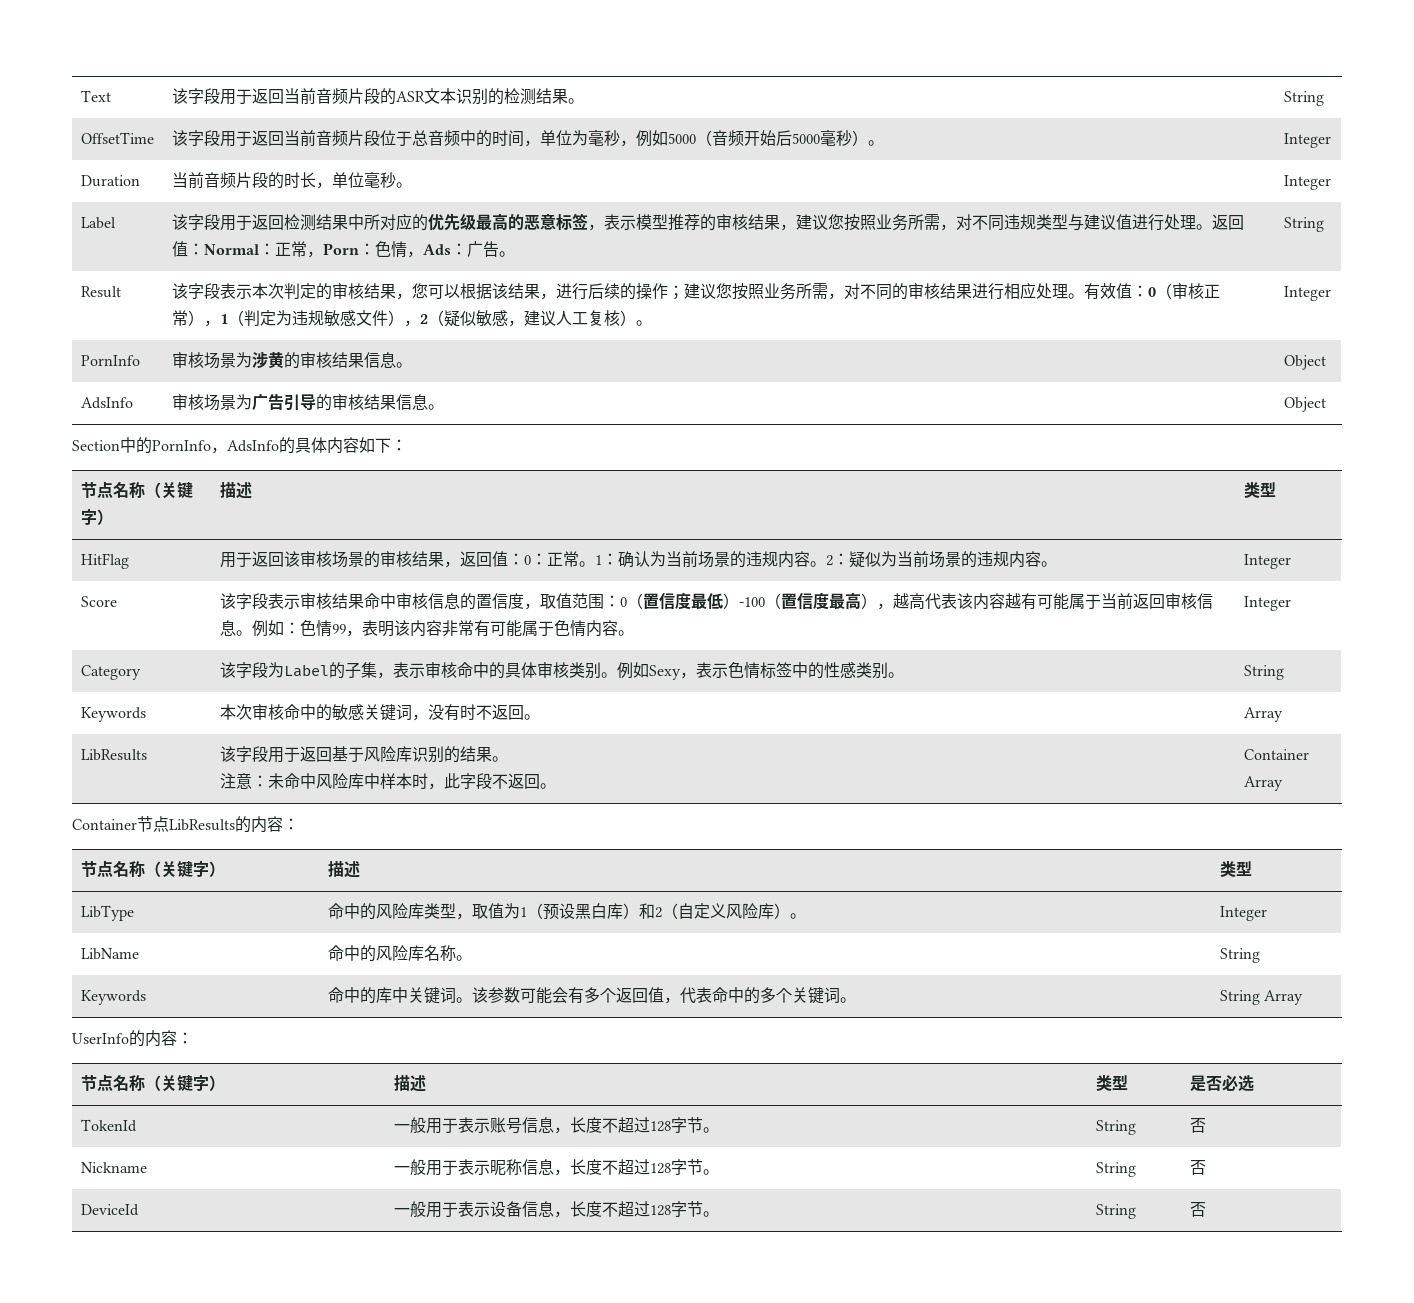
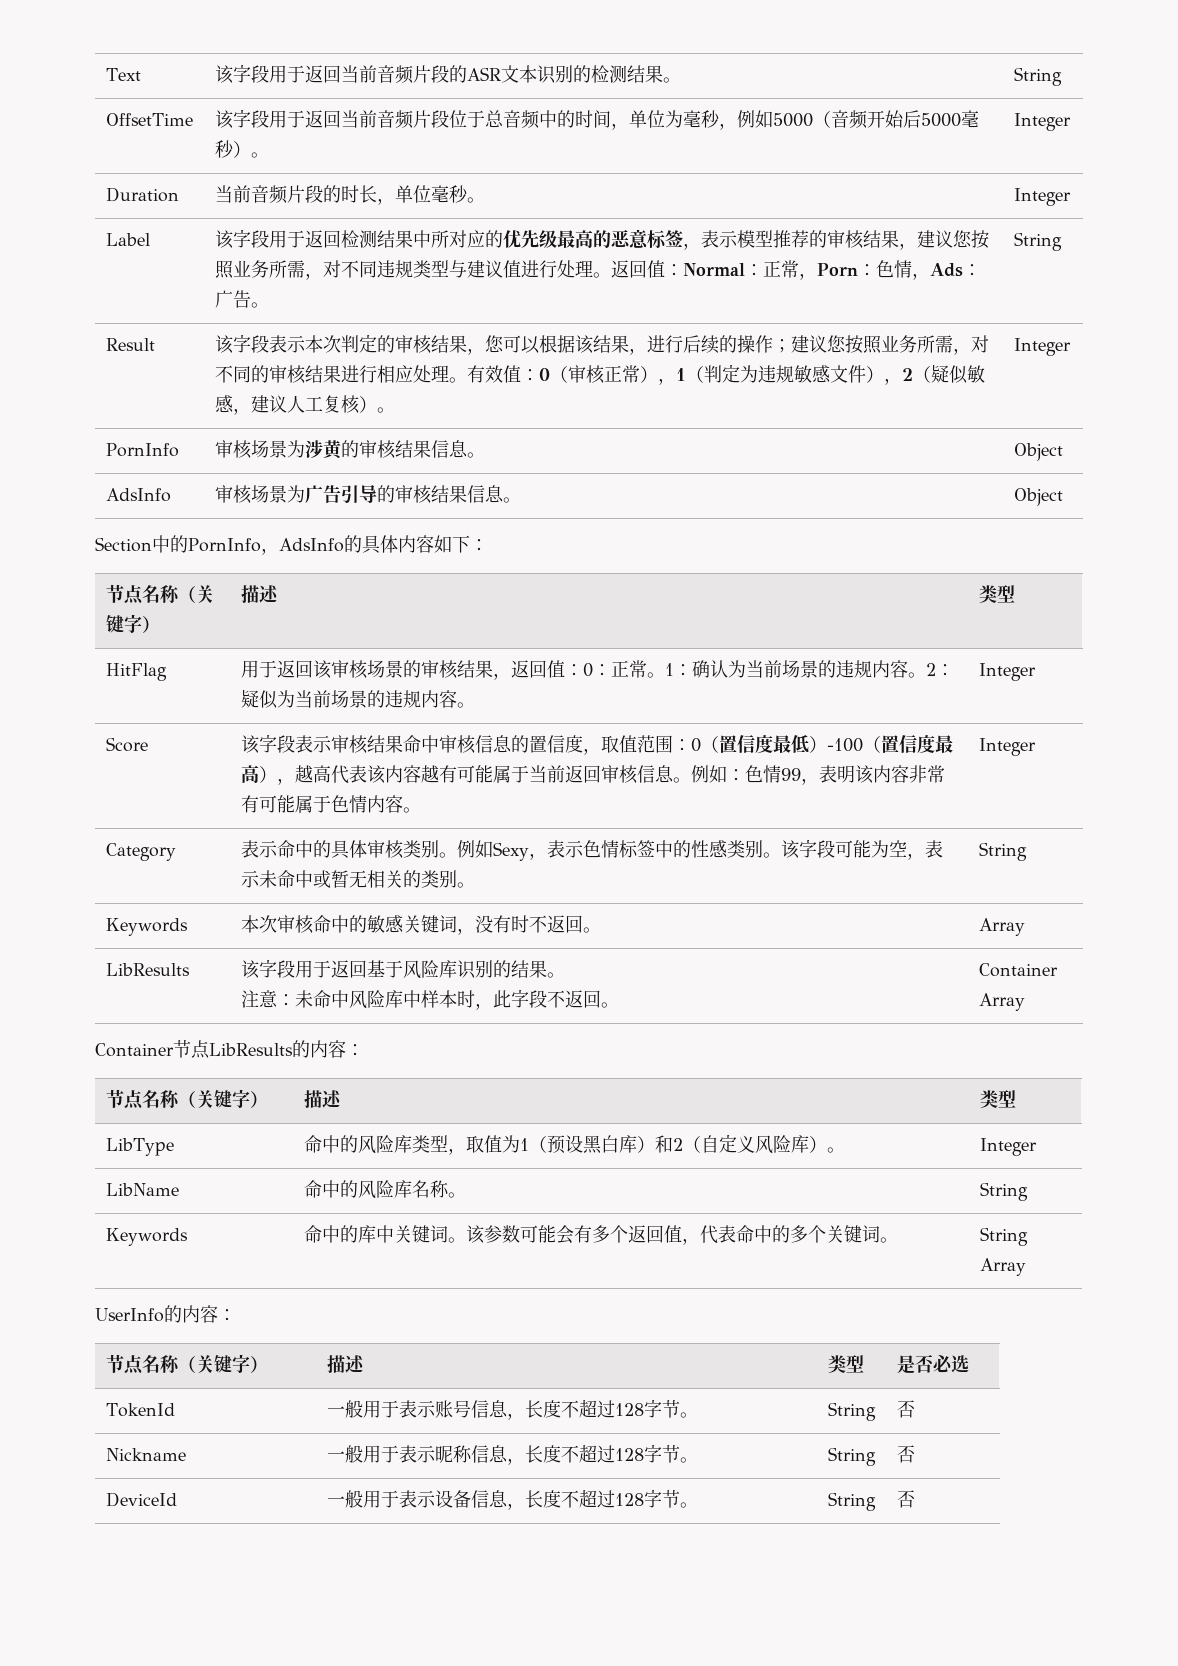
[219,662,457,679] 该字段为Label的子集，表示审核 -> [240,840,278,858] 表示
(904, 675) none -> [780,839,943,860] [240,870,475,888] 该字段可能为空，表示未命中或暂无相关的类别。

